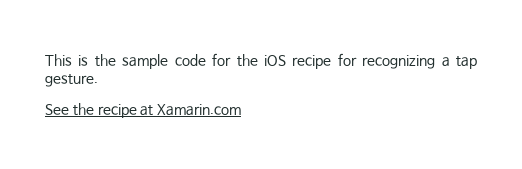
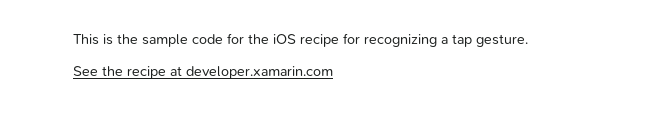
[157,104,242,116] Xamarin.com -> [186,66,333,79] developer.xamarin.com

